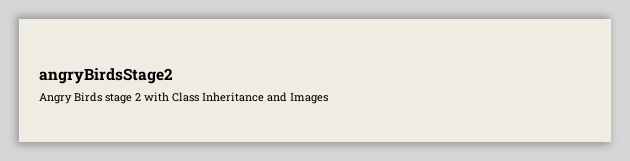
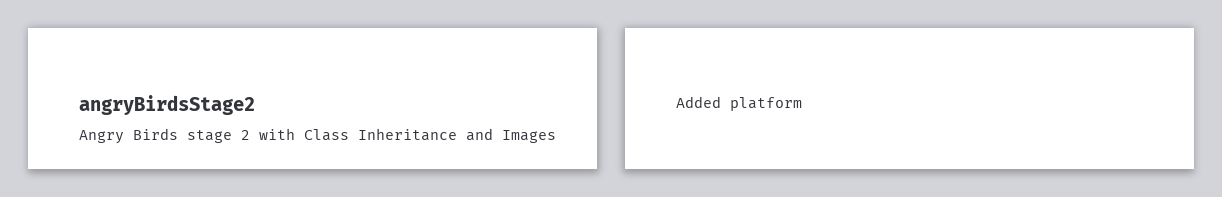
(328, 98) none -> [676,96,802,111] Added platform

